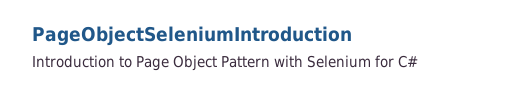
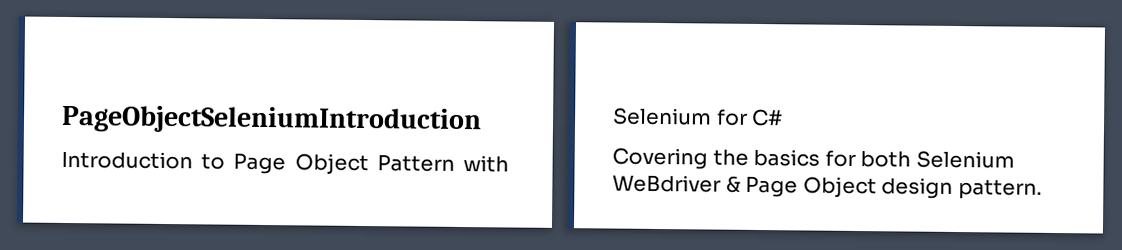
(418, 61) none -> [612,147,1015,170] [612,174,1042,200] // Covering the basics for both Selenium WeBdriver & Page Object design pattern.

